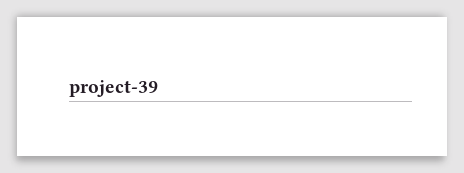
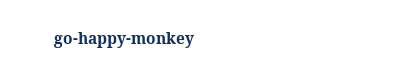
[69,80,158,97] project-39 -> [54,32,194,48] go-happy-monkey

